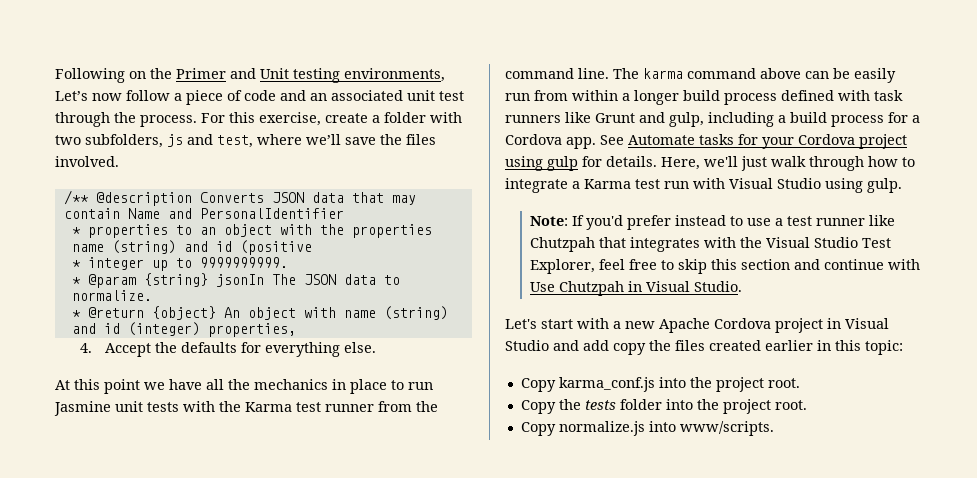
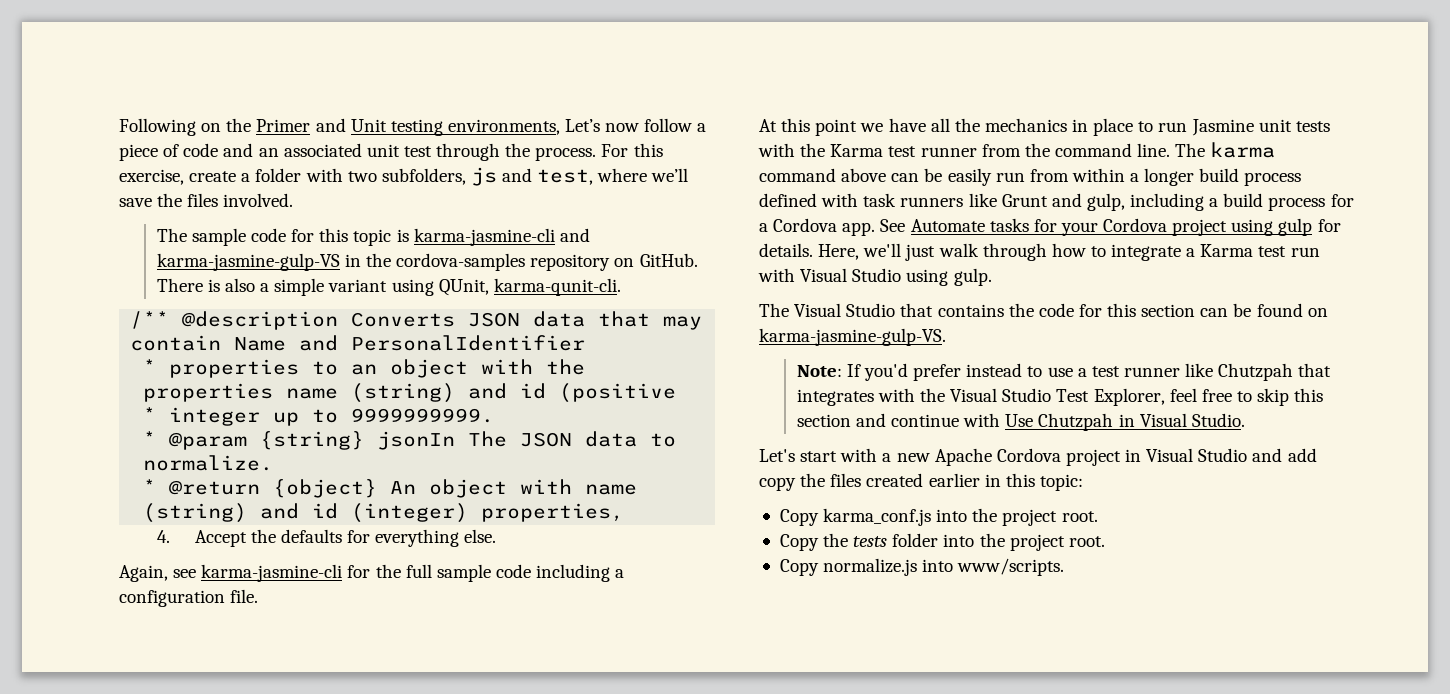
(119, 161) none -> [156,228,590,246] [156,253,698,271] [156,278,621,296] // The sample code for this topic is karma-jasmine-cli and karma-jasmine-gulp-VS in the cordova-samples repository on GitHub. There is also a simple variant using QUnit, karma-qunit-cli.
(376, 347) none -> [119,564,625,582] [119,589,259,607] // Again, see karma-jasmine-cli for the full sample code including a configuration file.
(902, 185) none -> [759,303,1328,317] [759,328,946,346] // The Visual Studio that contains the code for this section can be found on karma-jasmine-gulp-VS.

